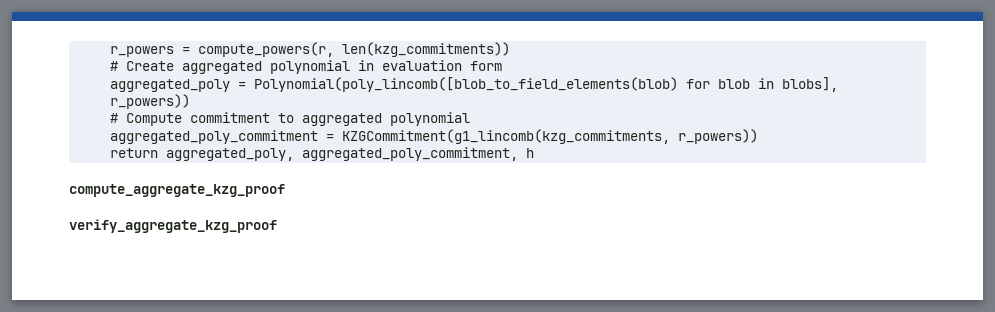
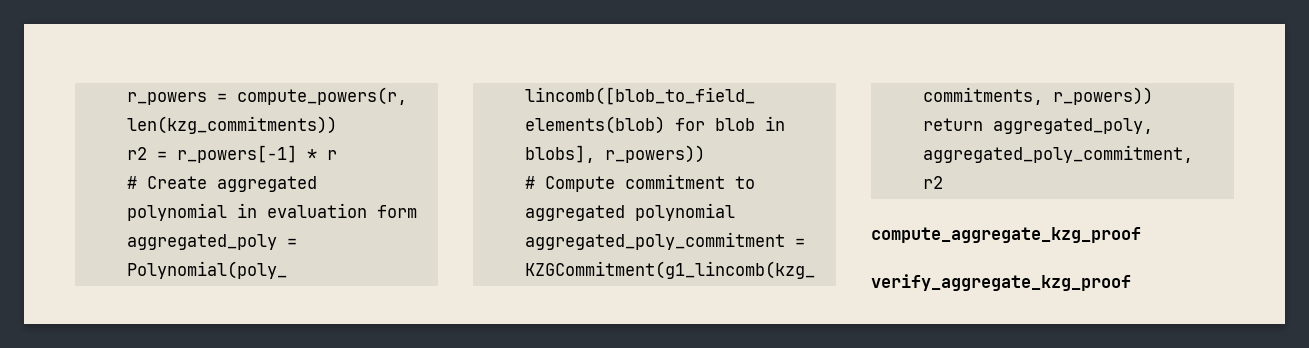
(511, 49) none -> [126,145,337,163] // r2 = r_powers[-1] * r
[526,148,535,158] h -> [922,176,943,189] r2

